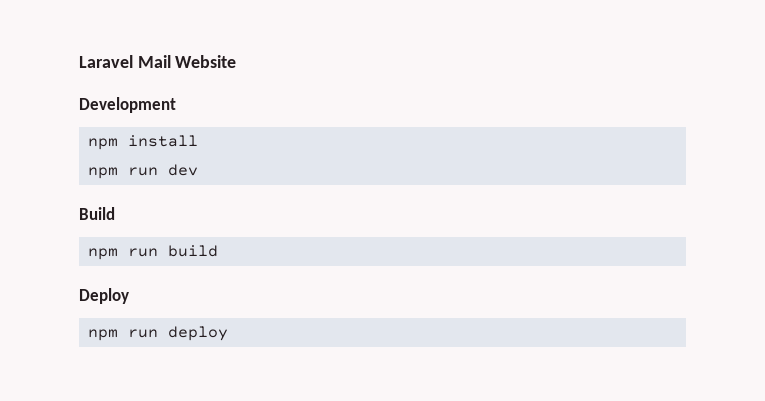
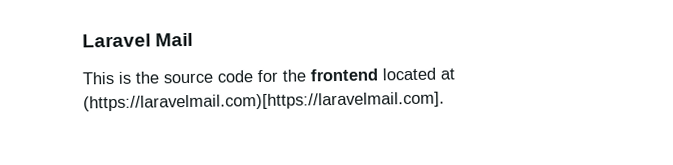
[175,55,237,68] [79,97,176,113] [87,135,198,150] [87,164,198,179] [79,207,115,220] [87,245,218,260] [79,288,129,304] [87,326,228,341] Website // Development // npm install // npm run dev // Build // npm run build // Deploy // npm run deploy -> [82,67,455,85] [83,91,445,112] // This is the source code for the frontend located at (https://laravelmail.com)[https://laravelmail.com].

